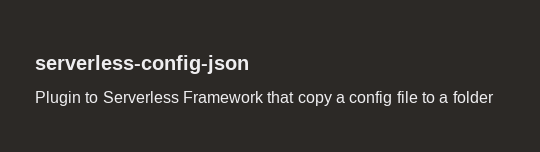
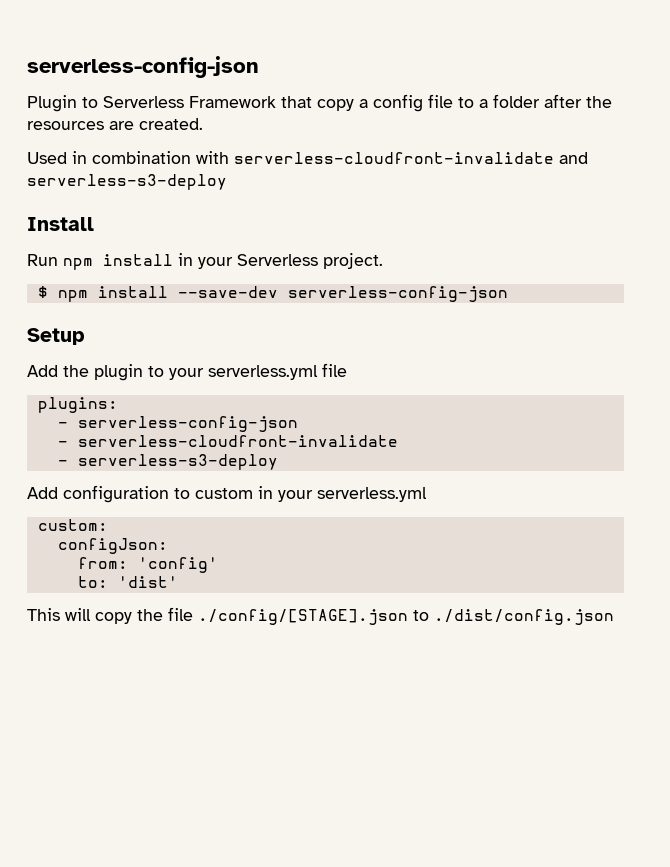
(494, 97) none -> [544,94,612,108] [27,118,203,130] [27,151,588,164] [27,174,227,190] [27,217,94,231] [27,253,383,270] [37,286,508,302] [27,328,85,345] [27,363,347,381] [37,397,118,413] [57,416,298,432] [57,435,398,447] [57,454,278,470] [27,485,427,503] [37,519,108,531] [57,538,168,554] [77,557,218,573] [77,576,178,588] [27,607,614,625] after the resources are created. // Used in combination with serverless-cloudfront-invalidate and serverless-s3-deploy // Install // Run npm install in your Serverless project. // $ npm install --save-dev serverless-config-json // Setup // Add the plugin to your serverless.yml file // plugins: // - serverless-config-json // - serverless-cloudfront-invalidate // - serverless-s3-deploy // Add configuration to custom in your serverless.yml // custom: // configJson: // from: 'config' // to: 'dist' // This will copy the file ./config/[STAGE].json to ./dist/config.json

